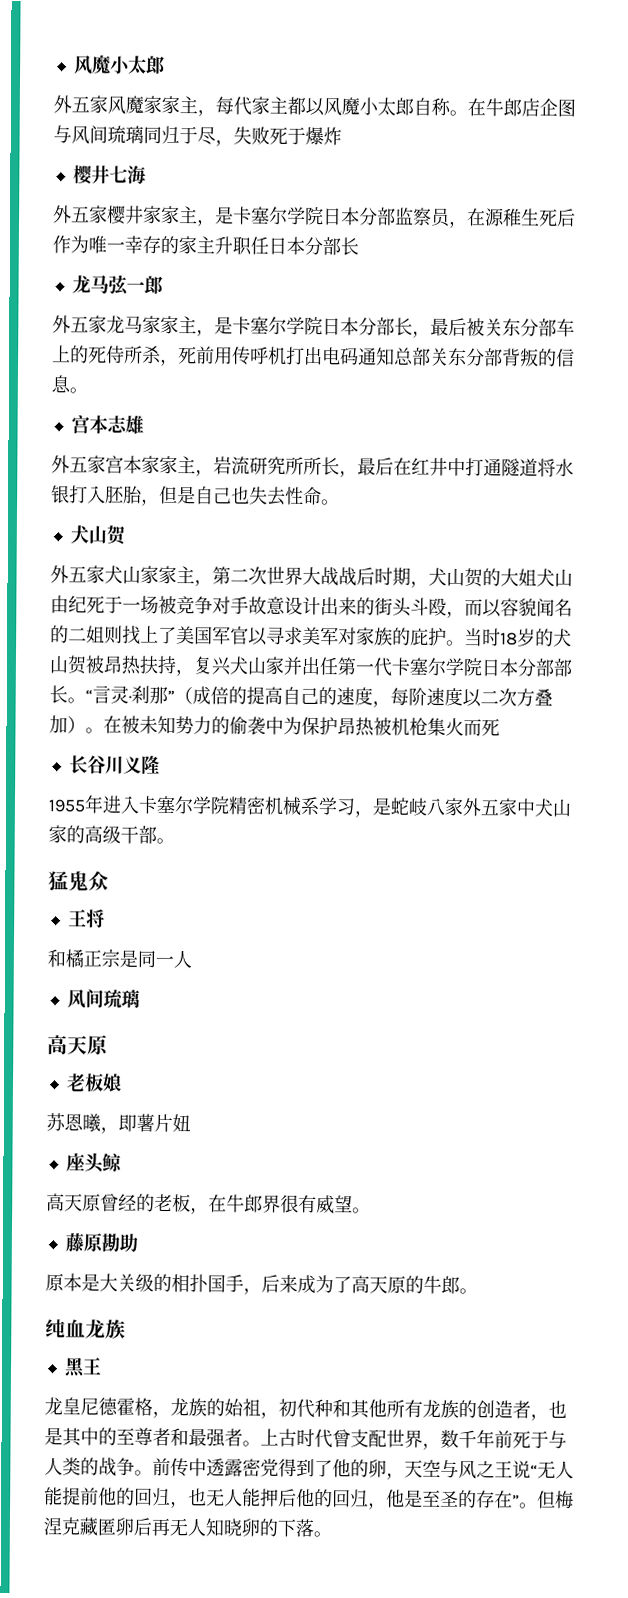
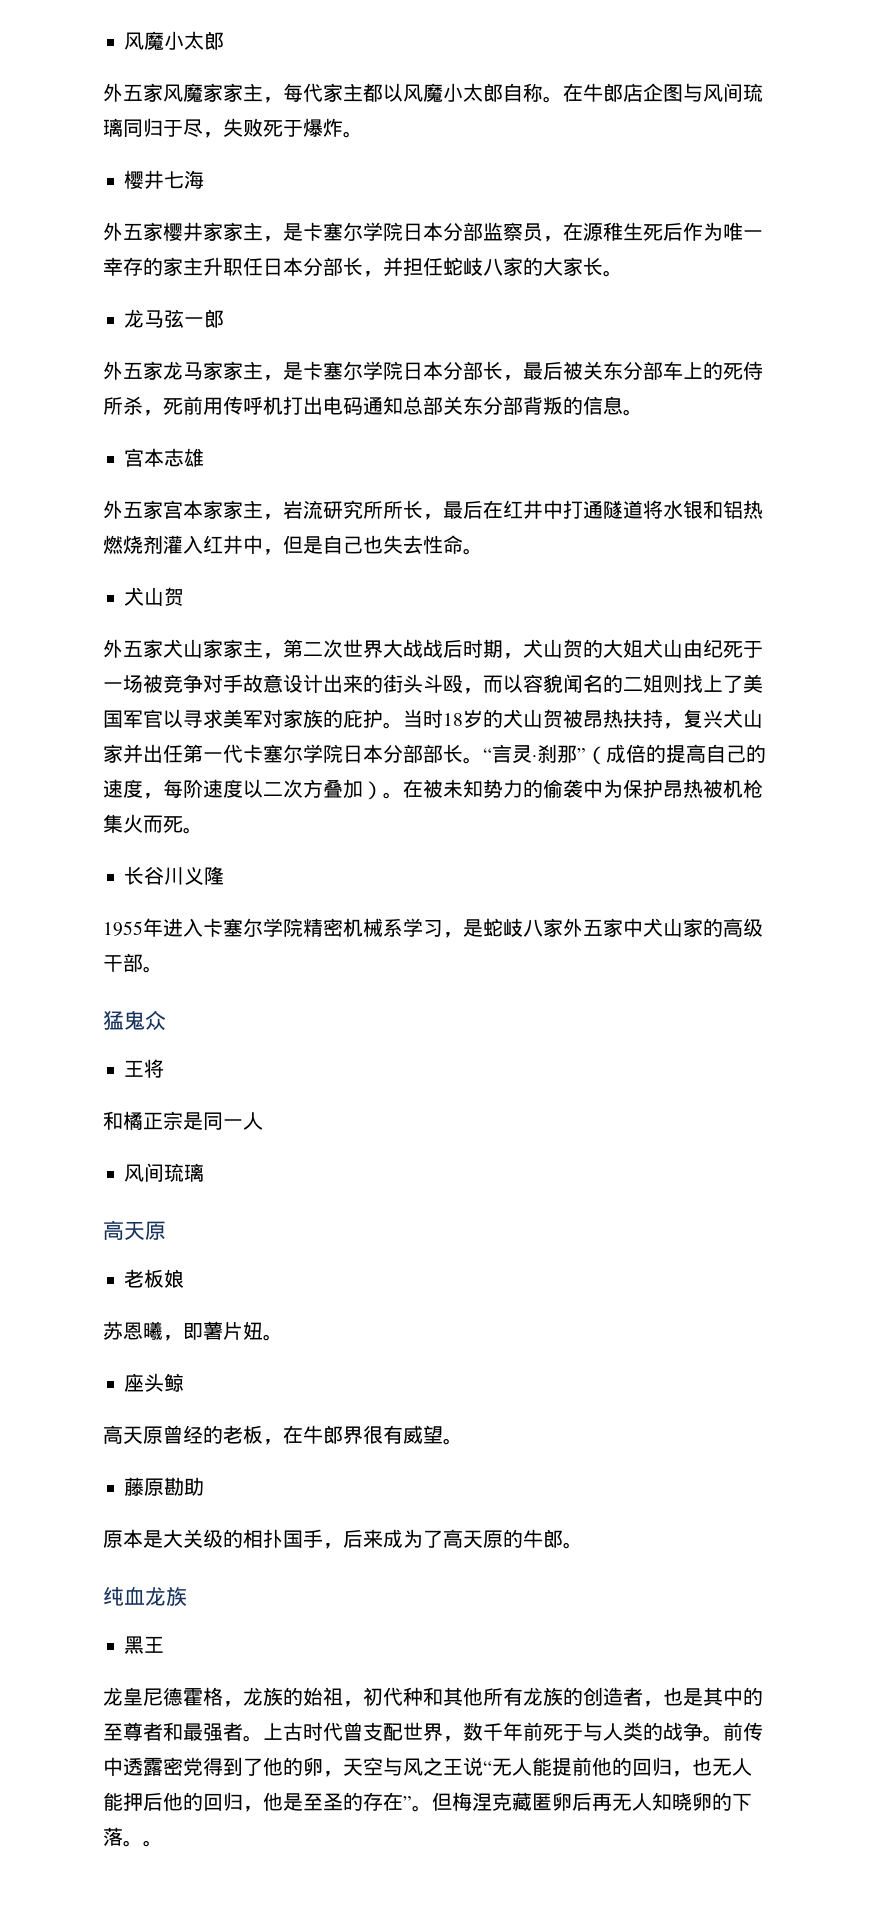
(342, 136) none -> [343,131,363,138] 。
(359, 246) none -> [363,257,623,277] ，并担任蛇岐八家的大家长。
[69,485,143,504] 打入胚胎 -> [703,500,763,519] [103,535,263,554] 和铝热燃烧剂灌入红井中
(500, 727) none -> [183,827,203,834] 。
(191, 1123) none -> [263,1334,283,1341] 。
(332, 1534) none -> [143,1840,163,1847] 。

